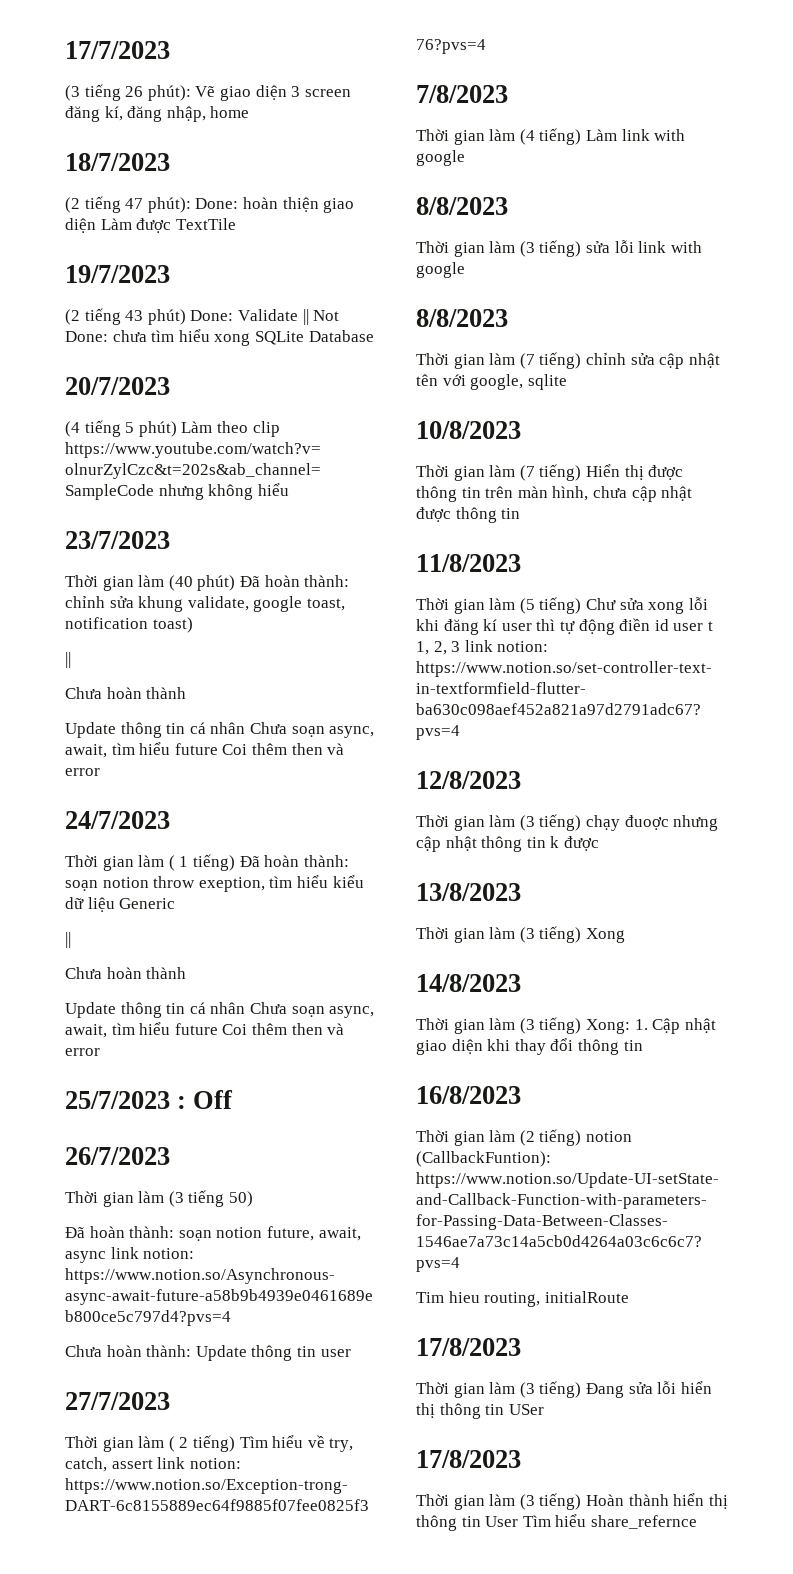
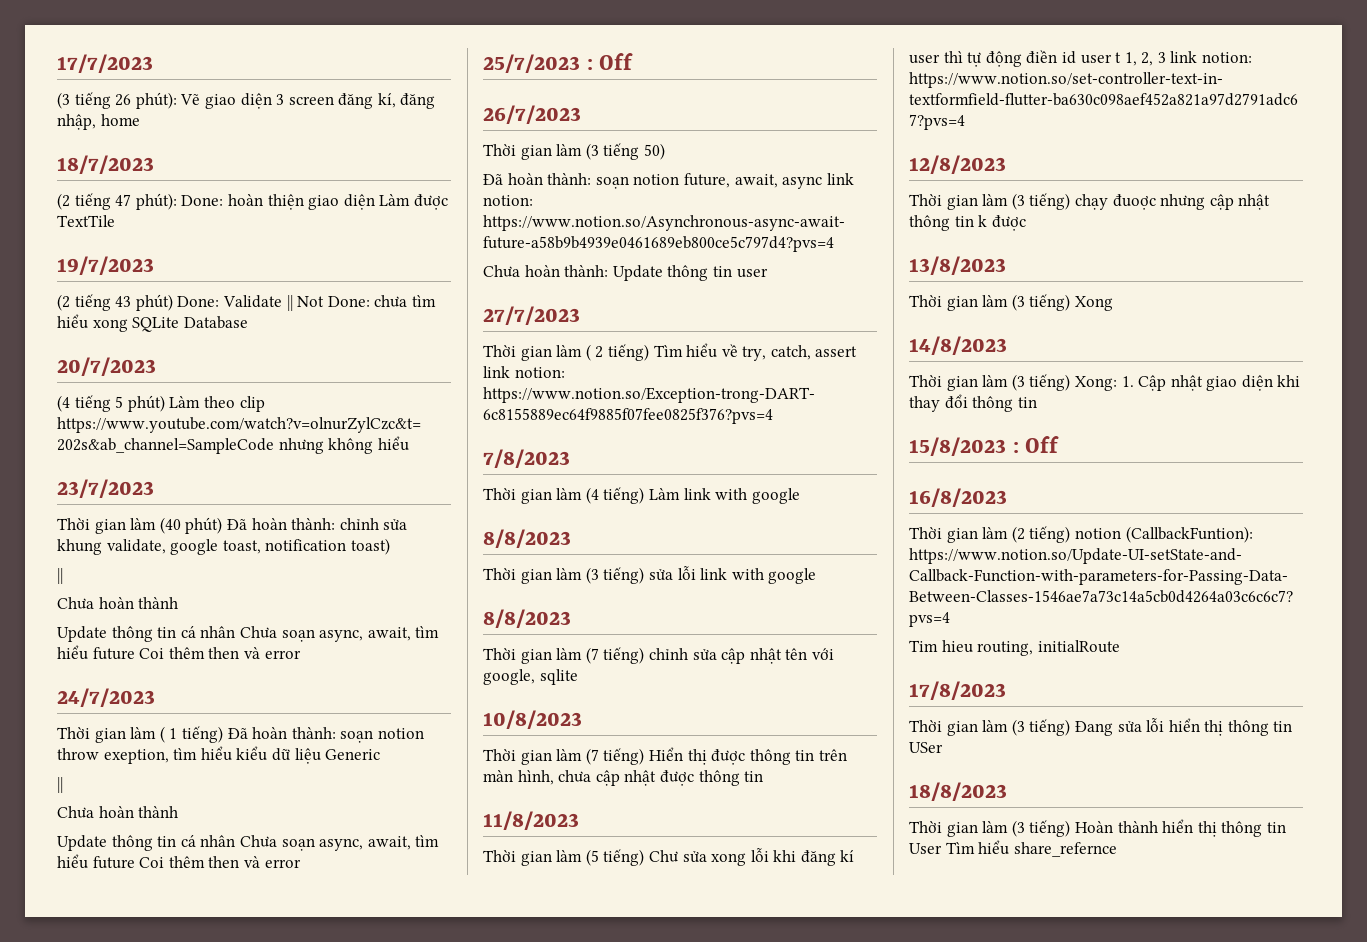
(643, 1045) none -> [909,436,1060,456] // 15/8/2023 : Off
[416,1450,521,1468] 17/8/2023 -> [909,782,1007,801] 18/8/2023

